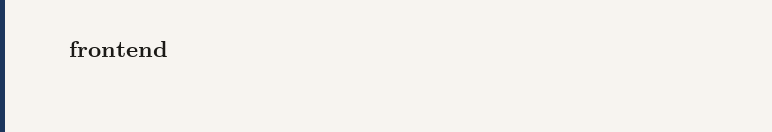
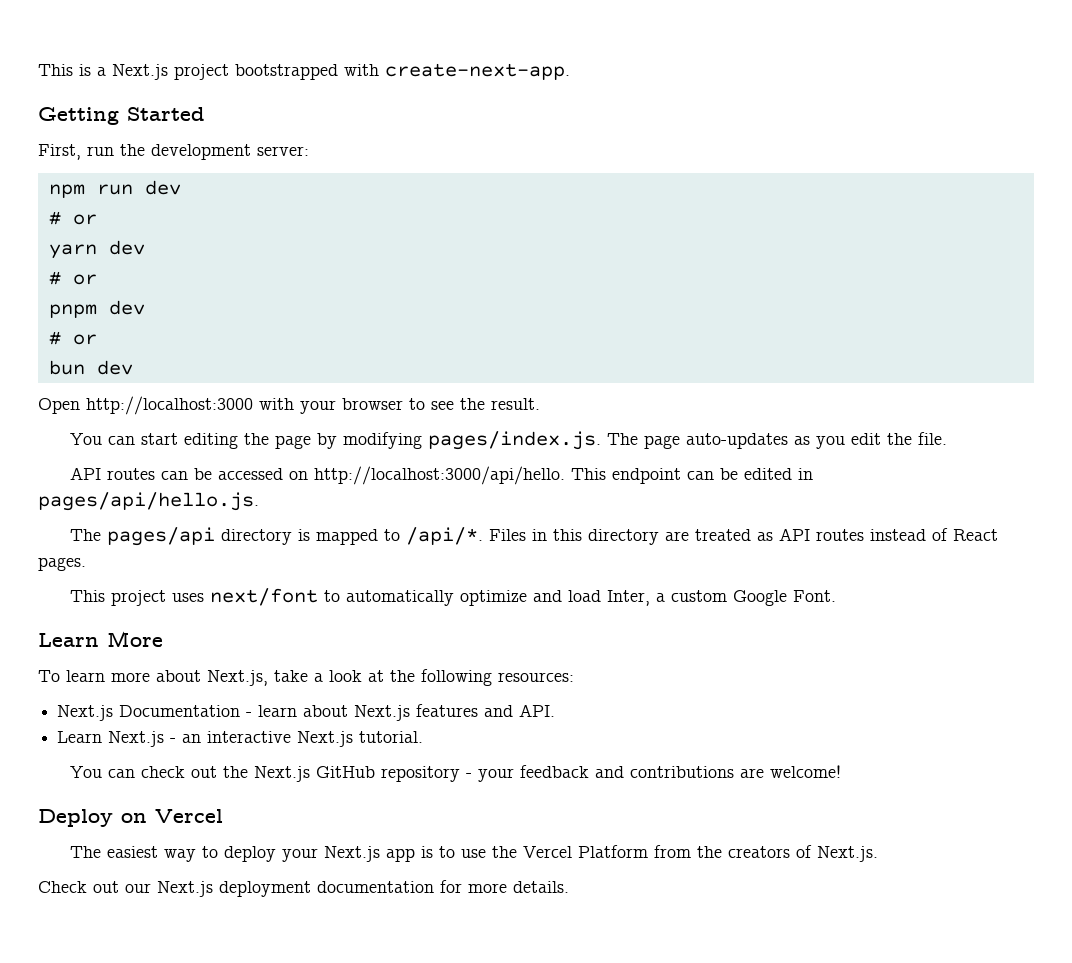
[69,41,168,57] frontend -> [38,63,570,80] [38,107,205,125] [38,144,309,160] [48,180,181,198] [48,211,97,225] [48,240,145,259] [48,271,97,285] [48,300,145,318] [48,331,97,345] [48,360,133,375] [38,396,540,415] [70,431,948,450] [70,466,814,485] [38,492,259,511] [70,527,999,546] [38,557,86,571] [70,588,837,606] [38,631,163,647] [38,669,574,686] [57,704,556,721] [57,731,424,747] [70,765,842,782] [38,809,223,827] [70,845,879,862] [38,880,569,897] This is a Next.js project bootstrapped with create-next-app. // Getting Started // First, run the development server: // npm run dev // # or // yarn dev // # or // pnpm dev // # or // bun dev // Open http://localhost:3000 with your browser to see the result. // You can start editing the page by modifying pages/index.js. The page auto-updates as you edit the file. // API routes can be accessed on http://localhost:3000/api/hello. This endpoint can be edited in pages/api/hello.js. // The pages/api directory is mapped to /api/*. Files in this directory are treated as API routes instead of React pages. // This project uses next/font to automatically optimize and load Inter, a custom Google Font. // Learn More // To learn more about Next.js, take a look at the following resources: // Next.js Documentation - learn about Next.js features and API. // Learn Next.js - an interactive Next.js tutorial. // You can check out the Next.js GitHub repository - your feedback and contributions are welcome! // Deploy on Vercel // The easiest way to deploy your Next.js app is to use the Vercel Platform from the creators of Next.js. // Check out our Next.js deployment documentation for more details.

